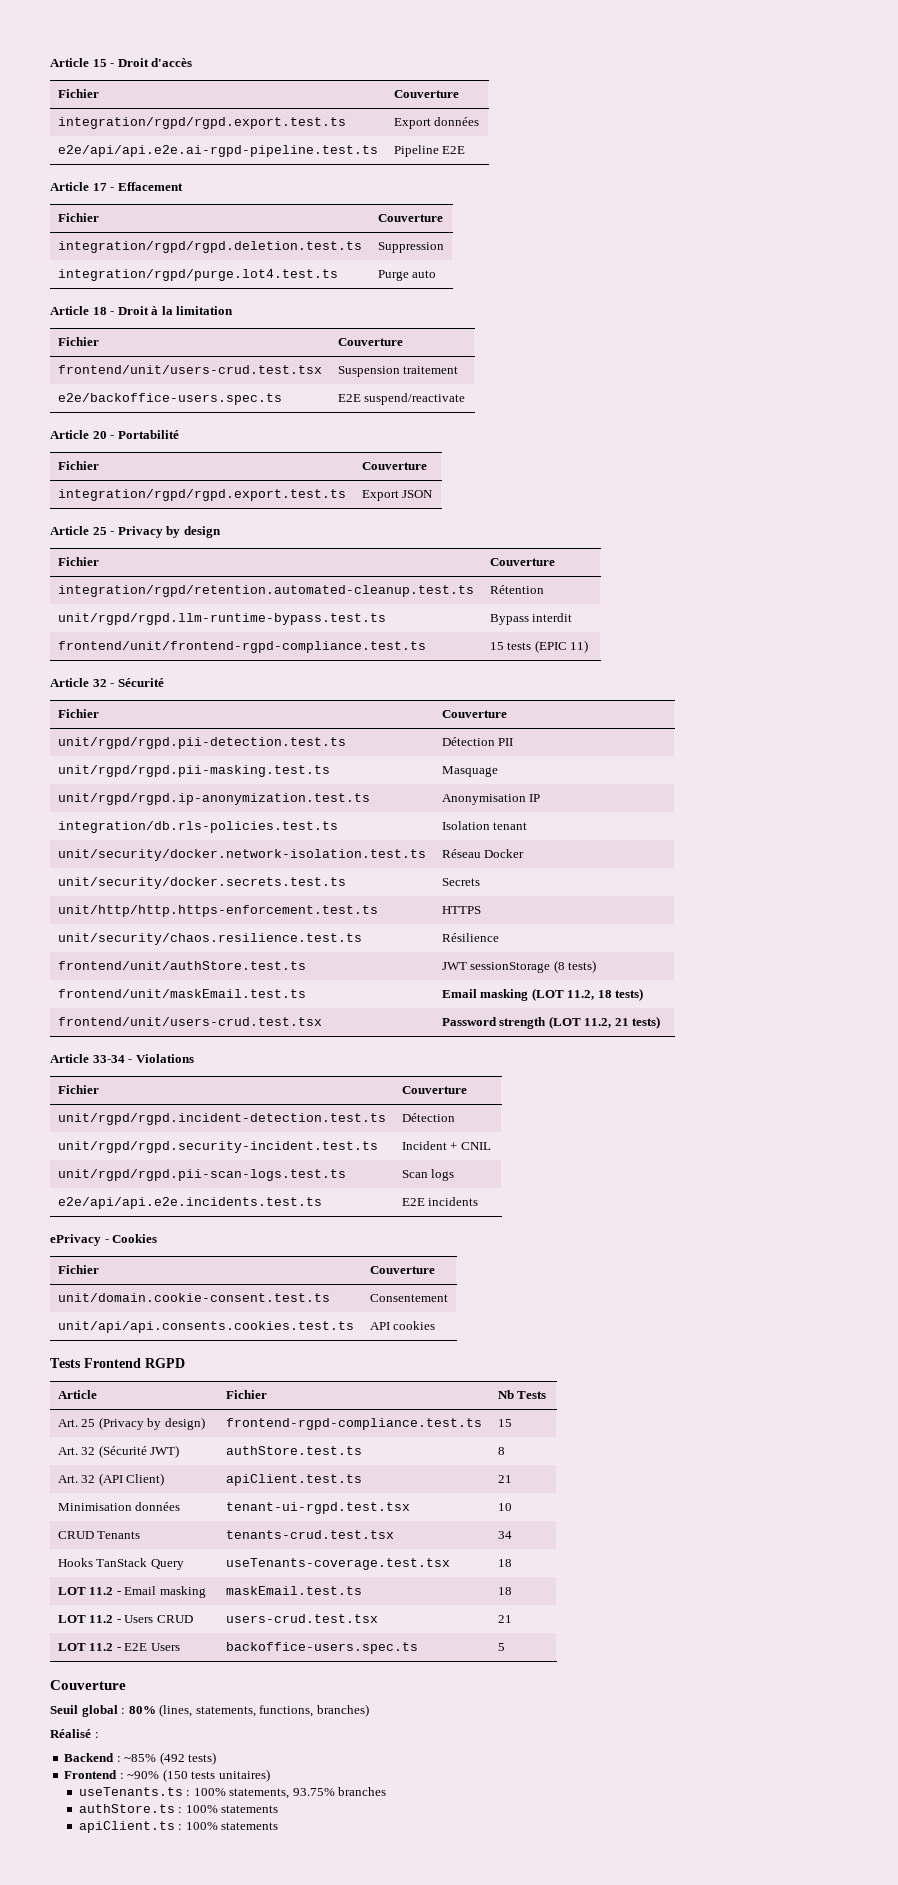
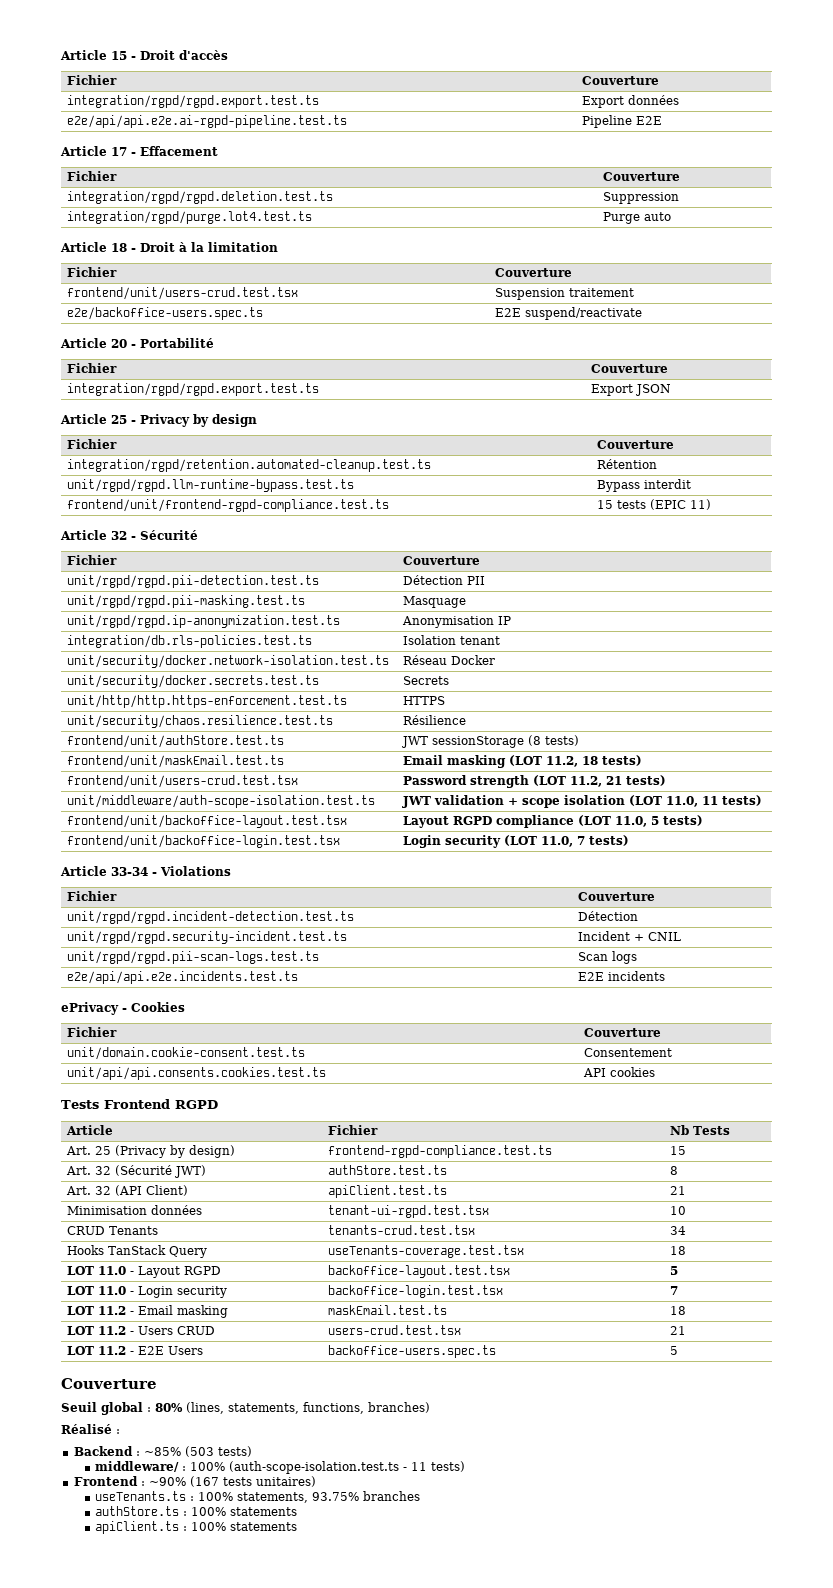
(661, 1022) none -> [67,795,376,808] [402,795,763,808] [67,815,348,828] [403,815,704,828] [67,835,341,848] [403,835,630,848] // unit/middleware/auth-scope-isolation.test.ts | JWT validation + scope isolation (LOT 11.0, 11 tests) // frontend/unit/backoffice-layout.test.tsx | Layout RGPD compliance (LOT 11.0, 5 tests) // frontend/unit/backoffice-login.test.tsx | Login security (LOT 11.0, 7 tests)
(512, 1563) none -> [67,1266,222,1278] [328,1265,511,1278] [670,1266,679,1275] [67,1286,228,1298] [328,1285,504,1298] [670,1286,679,1295] // LOT 11.0 - Layout RGPD | backoffice-layout.test.tsx | 5 // LOT 11.0 - Login security | backoffice-login.test.tsx | 7
[159,1752,185,1765] (492 -> [184,1446,252,1457] [95,1461,428,1474] (503 tests) // middleware/ : 100% (auth-scope-isolation.test.ts - 11
[162,1769,188,1782] (150 -> [189,1476,219,1487] (167

